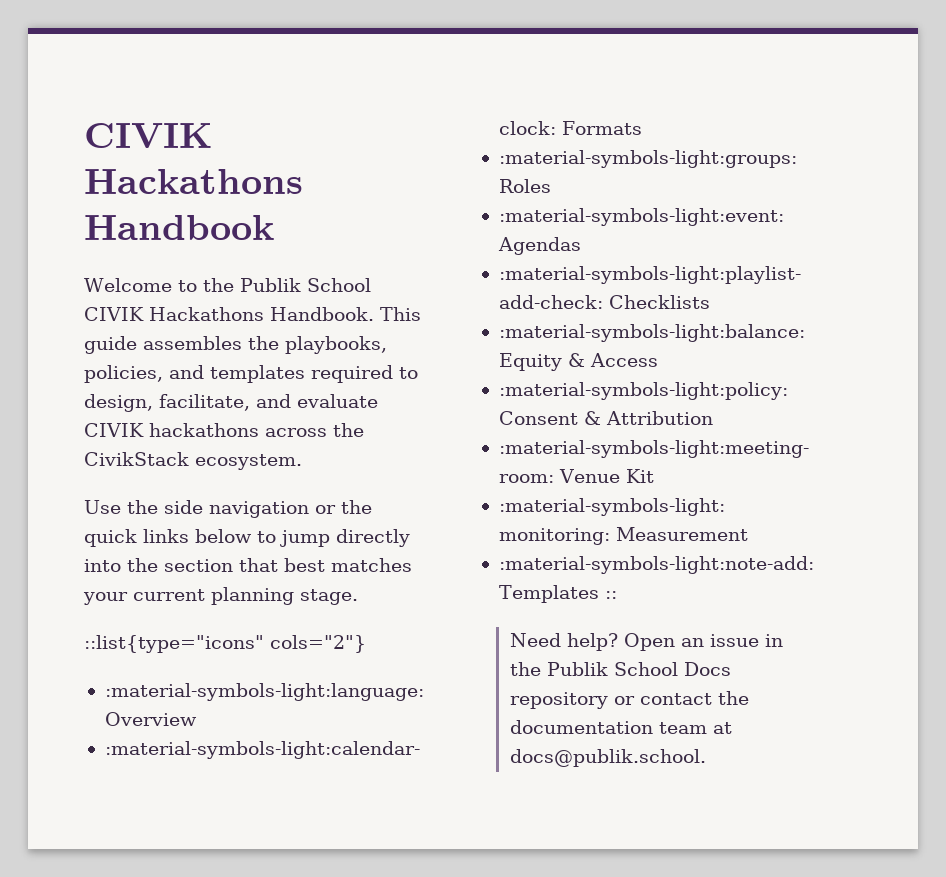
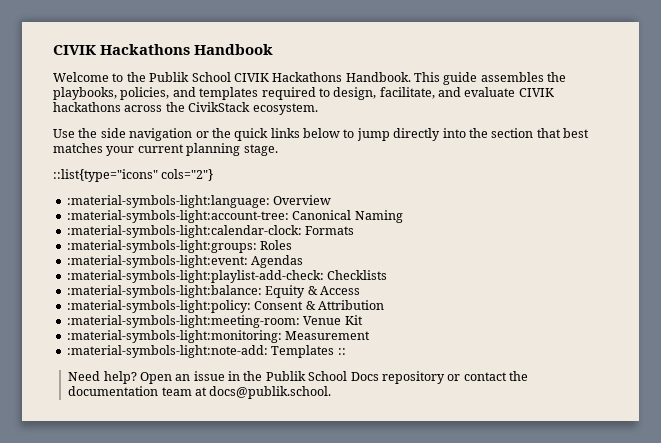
(197, 719) none -> [66,210,403,223] // :material-symbols-light:account-tree: Canonical Naming

